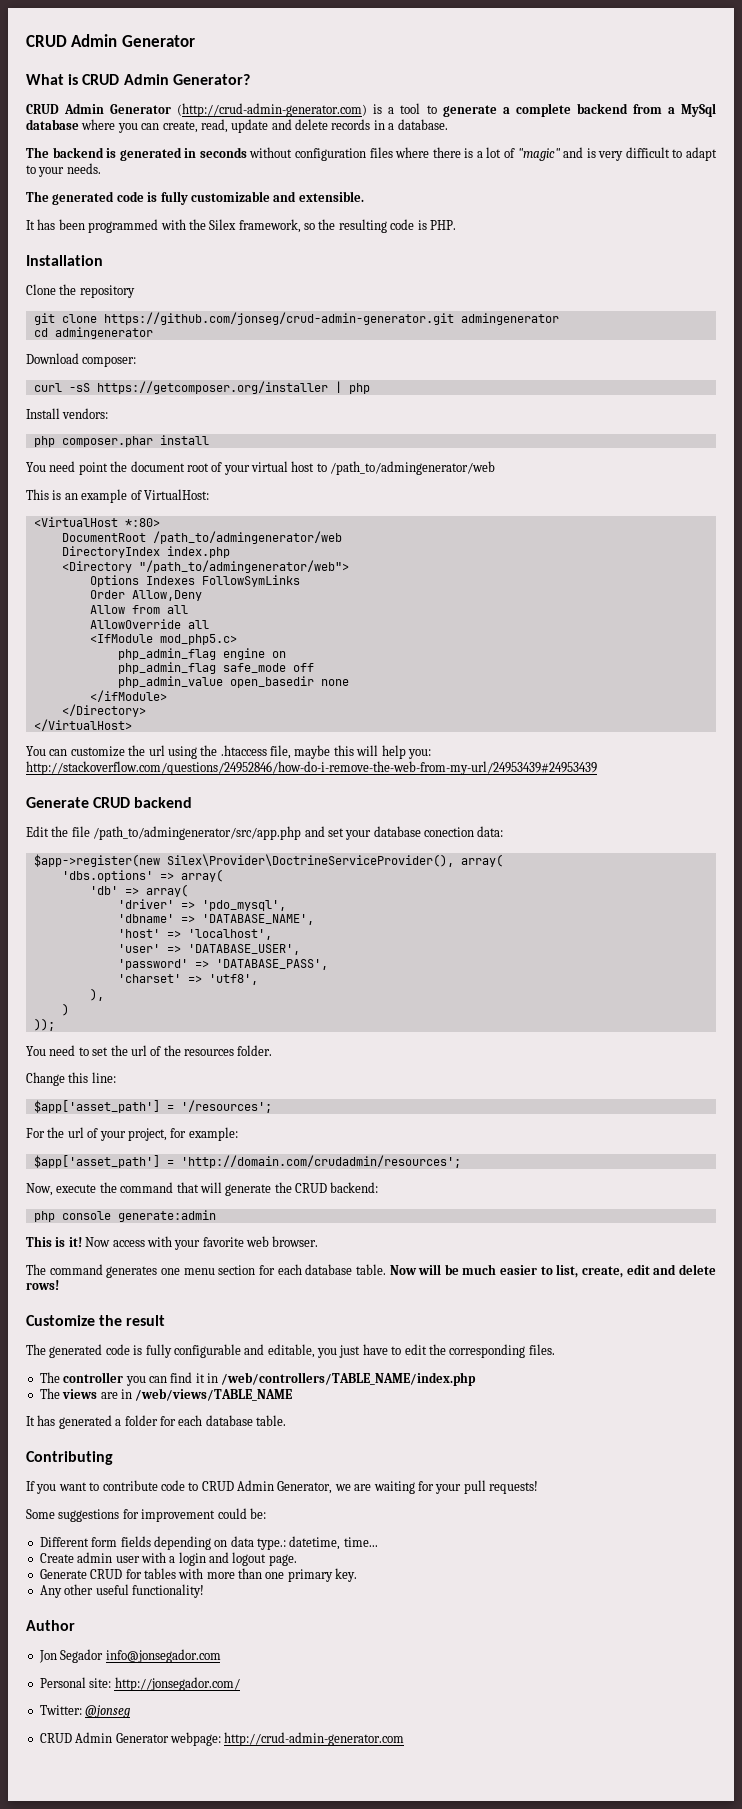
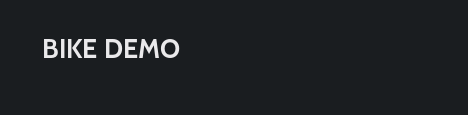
[26,34,195,47] [26,74,250,85] [26,103,716,117] [26,119,448,133] [26,147,717,161] [26,163,101,177] [26,191,364,205] [26,219,456,233] [26,255,103,266] [26,284,135,298] [33,312,559,325] [33,327,153,339] [26,353,137,367] [33,381,370,394] [26,408,109,419] [33,435,209,447] [26,461,496,475] [26,489,209,503] [33,517,160,527] [61,531,342,544] [61,546,230,558] [61,560,349,573] [89,575,300,587] [89,590,202,601] [89,605,188,614] [89,619,209,629] [89,634,237,645] [117,648,286,660] [117,662,314,674] [117,676,349,688] [89,690,167,702] [61,704,146,717] [33,719,132,731] [26,745,431,759] [26,761,597,775] [26,797,193,808] [26,826,504,840] [33,854,503,867] [61,869,223,882] [89,884,188,897] [117,899,286,911] [117,914,314,925] [117,929,272,940] [117,944,300,955] [117,959,328,970] [117,974,258,985] [89,988,104,1001] [61,1003,69,1016] [33,1018,55,1031] [26,1045,273,1056] [26,1072,116,1086] [33,1100,272,1113] [26,1127,238,1141] [33,1155,461,1168] [26,1182,379,1196] [33,1210,216,1222] [26,1236,319,1250] [26,1264,716,1278] [26,1280,59,1290] [26,1315,166,1326] [26,1344,555,1358] [39,1372,477,1386] [39,1388,293,1401] [26,1415,286,1429] [26,1451,113,1465] [26,1480,538,1494] [26,1508,266,1522] [39,1536,378,1550] [39,1552,297,1566] [39,1568,358,1582] [39,1584,204,1598] [26,1620,75,1631] [38,1649,221,1663] [39,1677,240,1691] [39,1705,131,1718] [39,1732,405,1746] CRUD Admin Generator // What is CRUD Admin Generator? // CRUD Admin Generator (http://crud-admin-generator.com) is a tool to generate a complete backend from a MySql database where you can create, read, update and delete records in a database. // The backend is generated in seconds without configuration files where there is a lot of "magic" and is very difficult to adapt to your needs. // The generated code is fully customizable and extensible. // It has been programmed with the Silex framework, so the resulting code is PHP. // Installation // Clone the repository // git clone https://github.com/jonseg/crud-admin-generator.git admingenerator // cd admingenerator // Download composer: // curl -sS https://getcomposer.org/installer | php // Install vendors: // php composer.phar install // You need point the document root of your virtual host to /path_to/admingenerator/web // This is an example of VirtualHost: // <VirtualHost *:80> // DocumentRoot /path_to/admingenerator/web // DirectoryIndex index.php // <Directory "/path_to/admingenerator/web"> // Options Indexes FollowSymLinks // Order Allow,Deny // Allow from all // AllowOverride all // <IfModule mod_php5.c> // php_admin_flag engine on // php_admin_flag safe_mode off // php_admin_value open_basedir none // </ifModule> // </Directory> // </VirtualHost> // You can customize the url using the .htaccess file, maybe this will help you: http://stackoverflow.com/questions/24952846/how-do-i-remove-the-web-from-my-url/24953439#24953439 // Generate CRUD backend // Edit the file /path_to/admingenerator/src/app.php and set your database conection data: // $app->register(new Silex\Provider\DoctrineServiceProvider(), array( // 'dbs.options' => array( // 'db' => array( // 'driver' => 'pdo_mysql', // 'dbname' => 'DATABASE_NAME', // 'host' => 'localhost', // 'user' => 'DATABASE_USER', // 'password' => 'DATABASE_PASS', // 'charset' => 'utf8', // ), // ) // )); // You need to set the url of the resources folder. // Change this line: // $app['asset_path'] = '/resources'; // For the url of your project, for example: // $app['asset_path'] = 'http://domain.com/crudadmin/resources'; // Now, execute the command that will generate the CRUD backend: // php console generate:admin // This is it! Now access with your favorite web browser. // The command generates one menu section for each database table. Now will be much easier to list, create, edit and delete rows! // Customize the result // The generated code is fully configurable and editable, you just have to edit the corresponding files. // The controller you can find it in /web/controllers/TABLE_NAME/index.php // The views are in /web/views/TABLE_NAME // It has generated a folder for each database table. // Contributing // If you want to contribute code to CRUD Admin Generator, we are waiting for your pull requests! // Some suggestions for improvement could be: // Different form fields depending on data type.: datetime, time... // Create admin user with a login and logout page. // Generate CRUD for tables with more than one primary key. // Any other useful functionality! // Author // Jon Segador info@jonsegador.com // Personal site: http://jonsegador.com/ // Twitter: @jonseg // CRUD Admin Generator webpage: http://crud-admin-generator.com -> [42,39,181,58] BIKE DEMO

